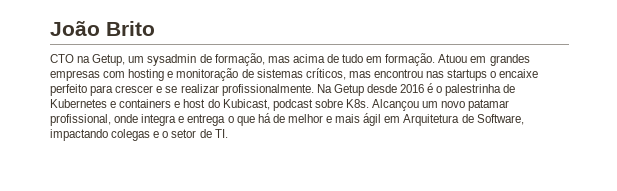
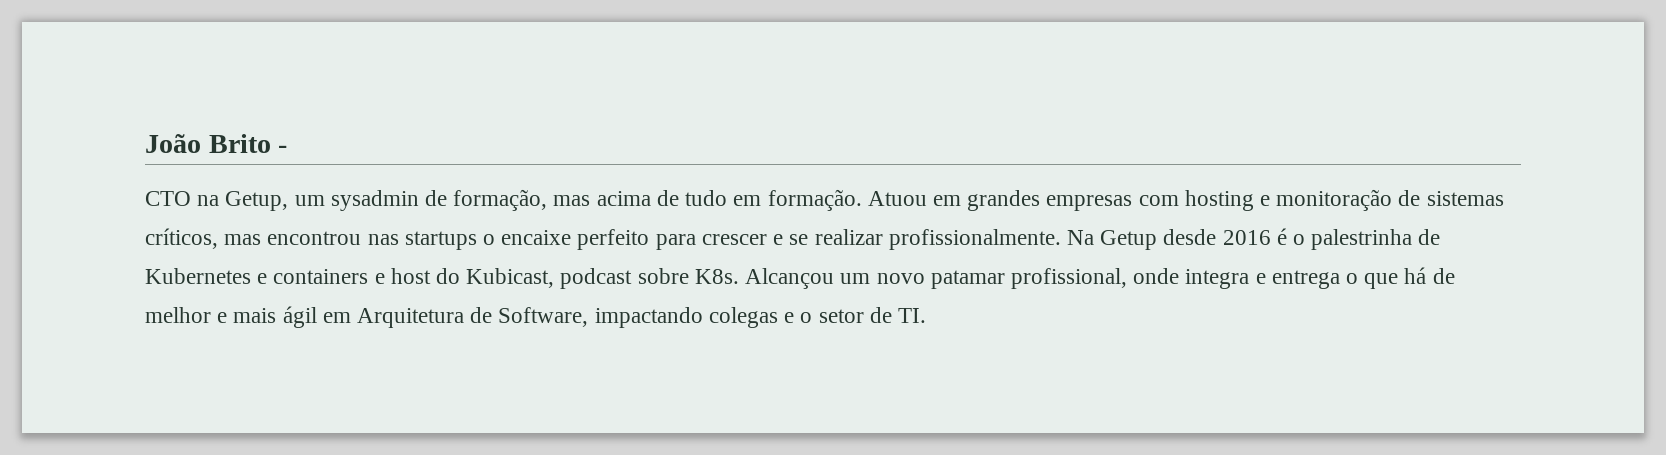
(155, 28) none -> [278,145,288,153] -

